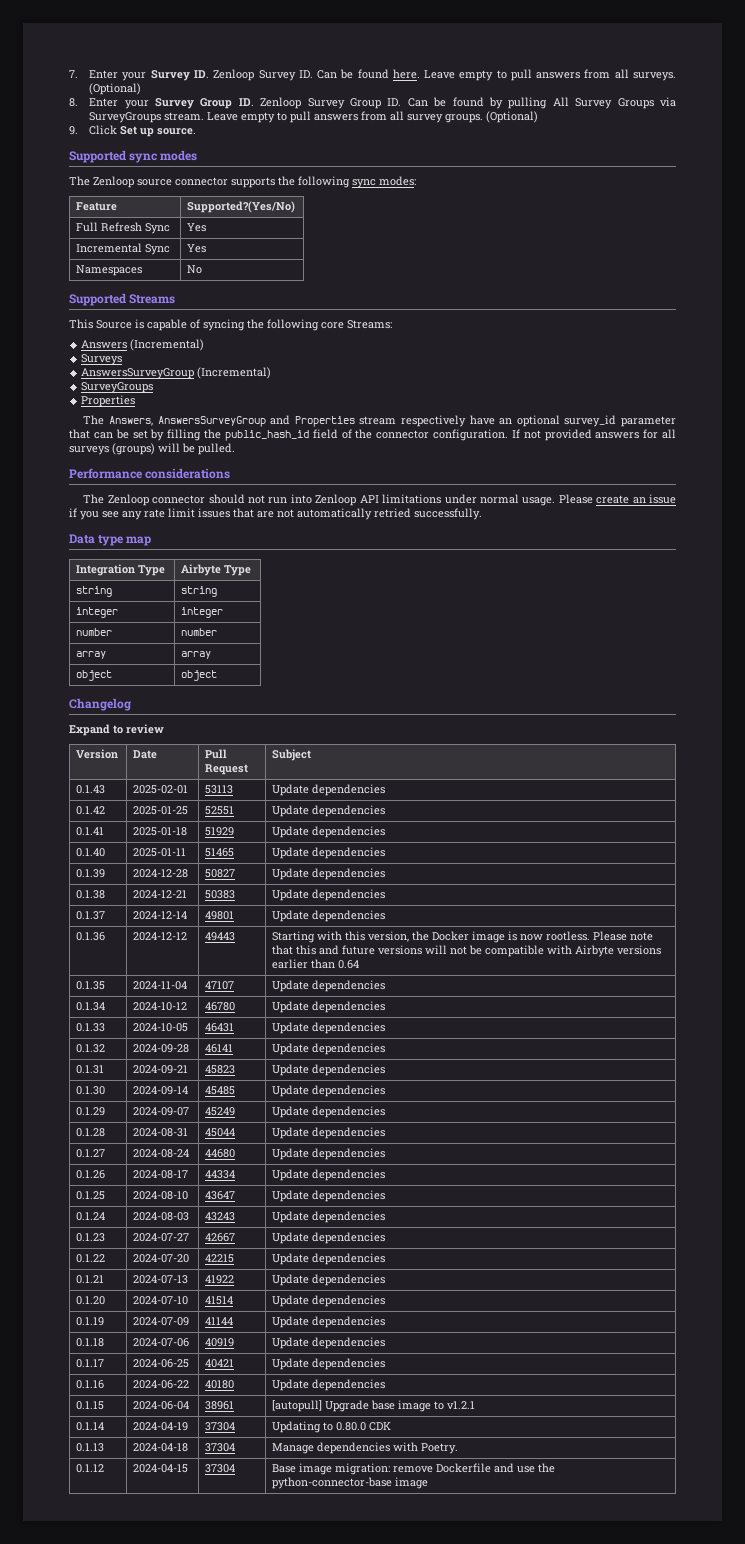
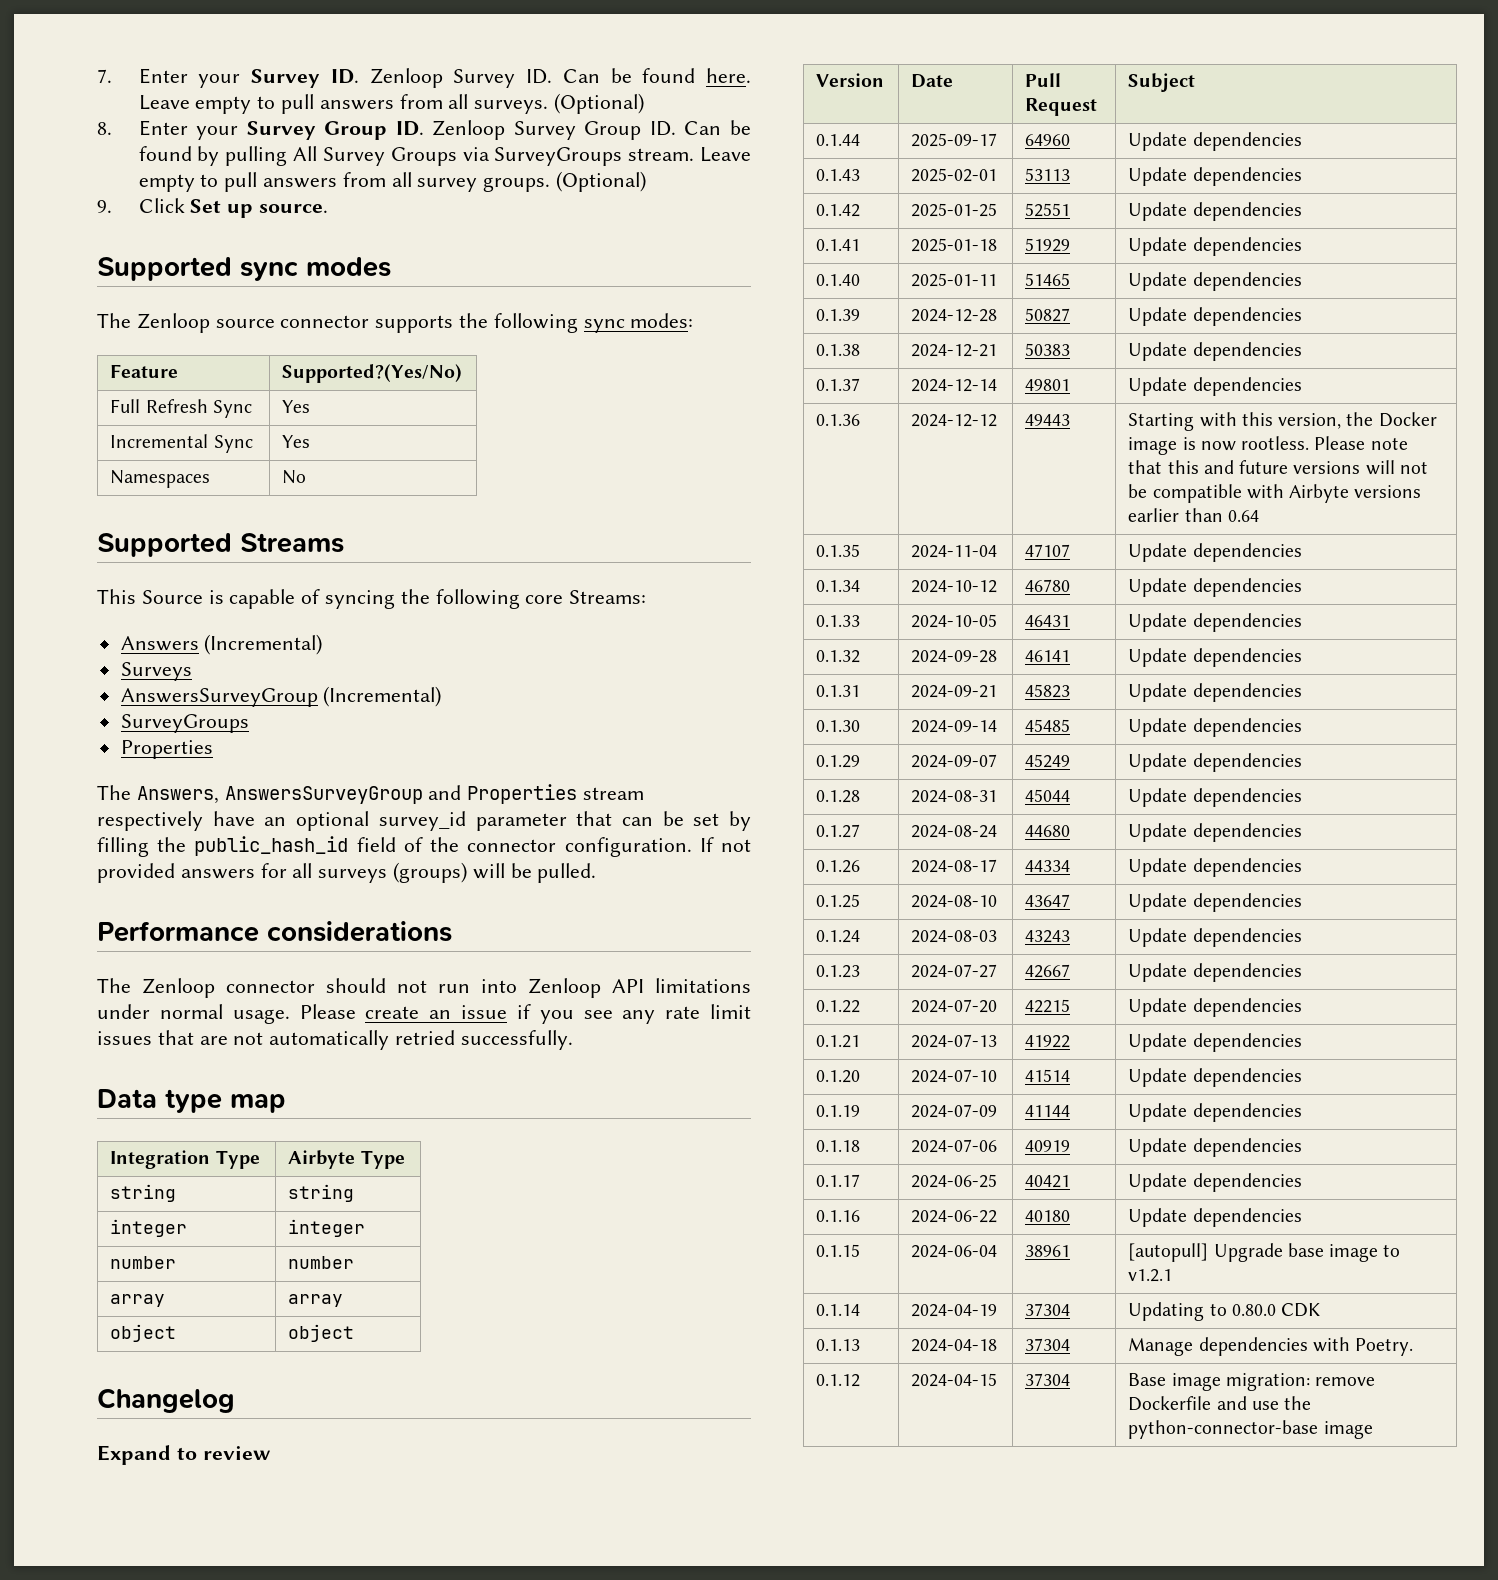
(312, 755) none -> [816,134,861,146] [911,133,998,147] [1025,134,1071,146] [1128,132,1302,151] // 0.1.44 | 2025-09-17 | 64960 | Update dependencies

